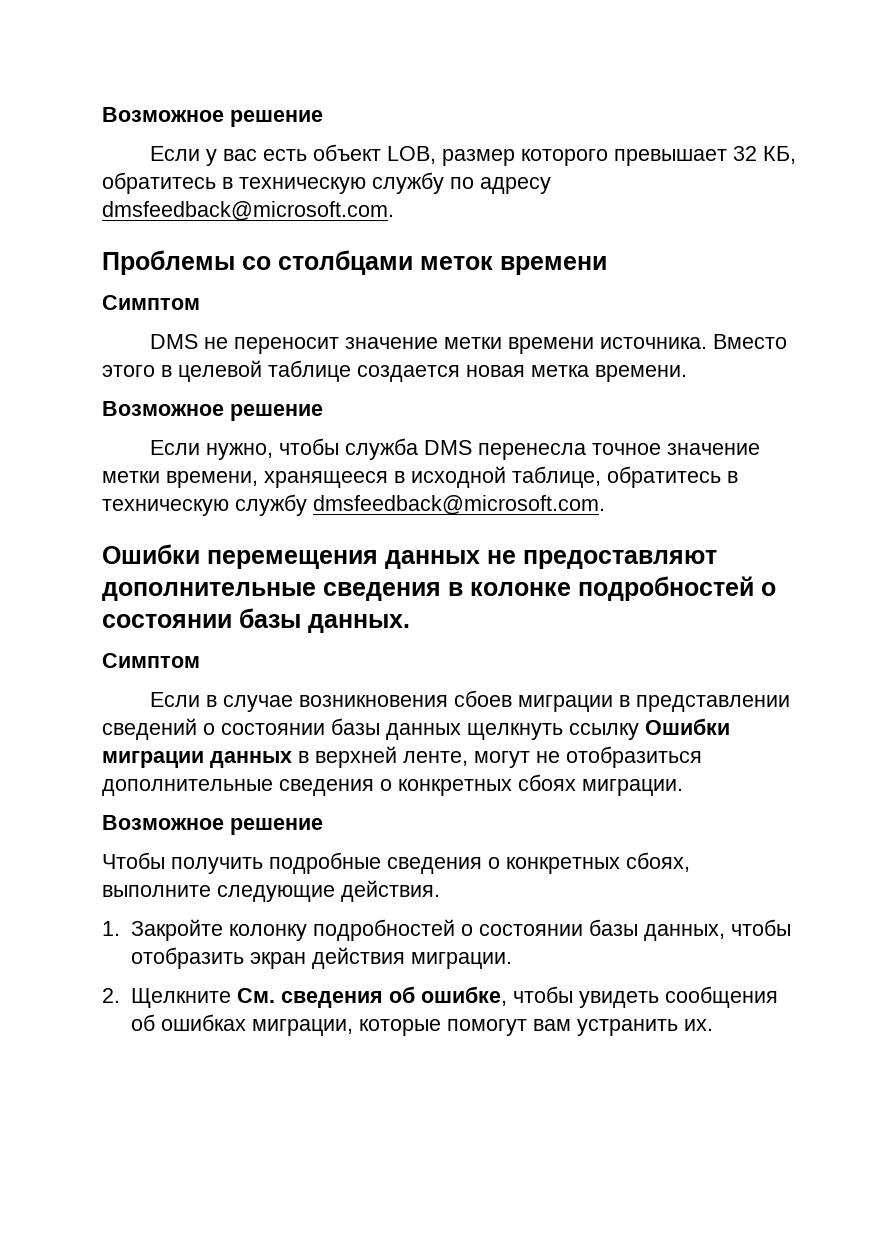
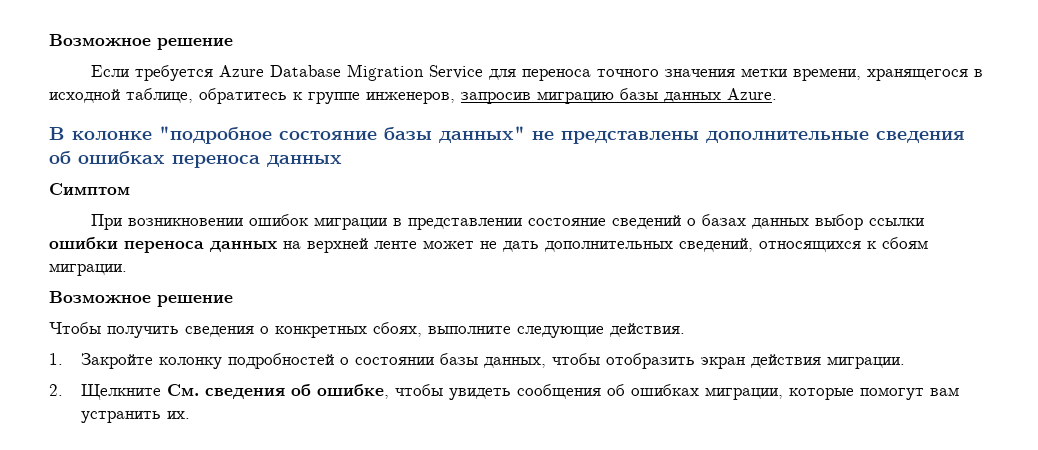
[102,107,323,127] [150,144,797,166] [102,172,551,194] [102,201,394,221] [102,250,607,275] [102,295,200,310] [150,334,788,354] [102,360,687,382] [102,401,323,421] [150,438,761,460] Возможное решение // Если у вас есть объект LOB, размер которого превышает 32 КБ, обратитесь в техническую службу по адресу dmsfeedback@microsoft.com. // Проблемы со столбцами меток времени // Симптом // DMS не переносит значение метки времени источника. Вместо этого в целевой таблице создается новая метка времени. // Возможное решение // Если нужно, чтобы служба DMS перенесла точное значение -> [49,34,233,50] [90,64,735,81] Возможное решение // Если требуется Azure Database Migration Service для переноса точного значения
[264,471,388,488] хранящееся -> [866,69,968,81] хранящегося
[727,471,738,483] [102,494,605,516] [102,544,717,569] [102,576,776,601] [102,608,410,633] [102,653,200,668] [150,690,513,712] в техническую службу dmsfeedback@microsoft.com. // Ошибки перемещения данных не предоставляют дополнительные сведения в колонке подробностей о состоянии базы данных. // Симптом // Если в случае возникновения сбоев -> [293,88,777,104] [49,126,965,144] [49,151,342,168] [49,183,130,195] [90,214,309,230] к группе инженеров, запросив миграцию базы данных Azure. // В колонке "подробное состояние базы данных" не представлены дополнительные сведения об ошибках переноса данных // Симптом // При возникновении ошибок
(791, 703) none -> [527,218,606,226] состояние
[221,718,730,740] [102,746,702,768] [102,774,576,796] состоянии базы данных щелкнуть ссылку Ошибки миграции данных в верхней ленте, могут не отобразиться дополнительные сведения о конкретных сбоях -> [701,214,924,230] [49,237,928,253] базах данных выбор ссылки ошибки переноса данных на верхней ленте может не дать дополнительных сведений, относящихся к сбоям
[269,852,381,874] подробные -> (179, 332) none

